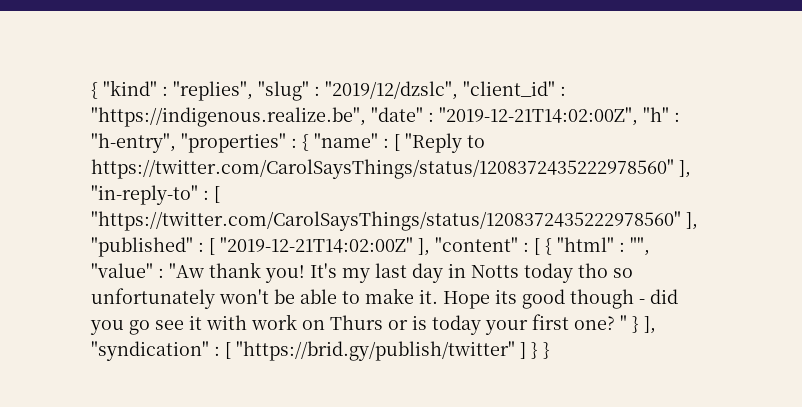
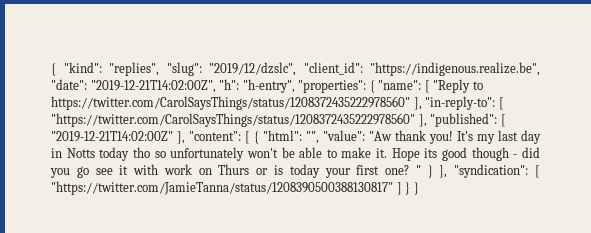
[91,80,566,101] [91,107,680,127] [91,133,389,153] { "kind" : "replies", "slug" : "2019/12/dzslc", "client_id" : "https://indigenous.realize.be", "date" : "2019-12-21T14:02:00Z", "h" : "h-entry", "properties" : { "name" : -> [51,62,540,76] [51,79,422,93] { "kind": "replies", "slug": "2019/12/dzslc", "client_id": "https://indigenous.realize.be", "date": "2019-12-21T14:02:00Z", "h": "h-entry", "properties": { "name":
[91,185,209,205] "in-reply-to" : -> [425,96,496,110] "in-reply-to":
[91,237,204,257] "published" : -> [430,113,498,127] "published":
[435,237,650,256] [91,263,164,278] "content" : [ { "html" : "", "value" : -> [189,130,365,144] "content": [ { "html": "", "value":
[91,341,515,361] "syndication" : [ "https://brid.gy/publish/twitter" -> [454,164,540,178] [51,181,393,195] "syndication": [ "https://twitter.com/JamieTanna/status/1208390500388130817"

